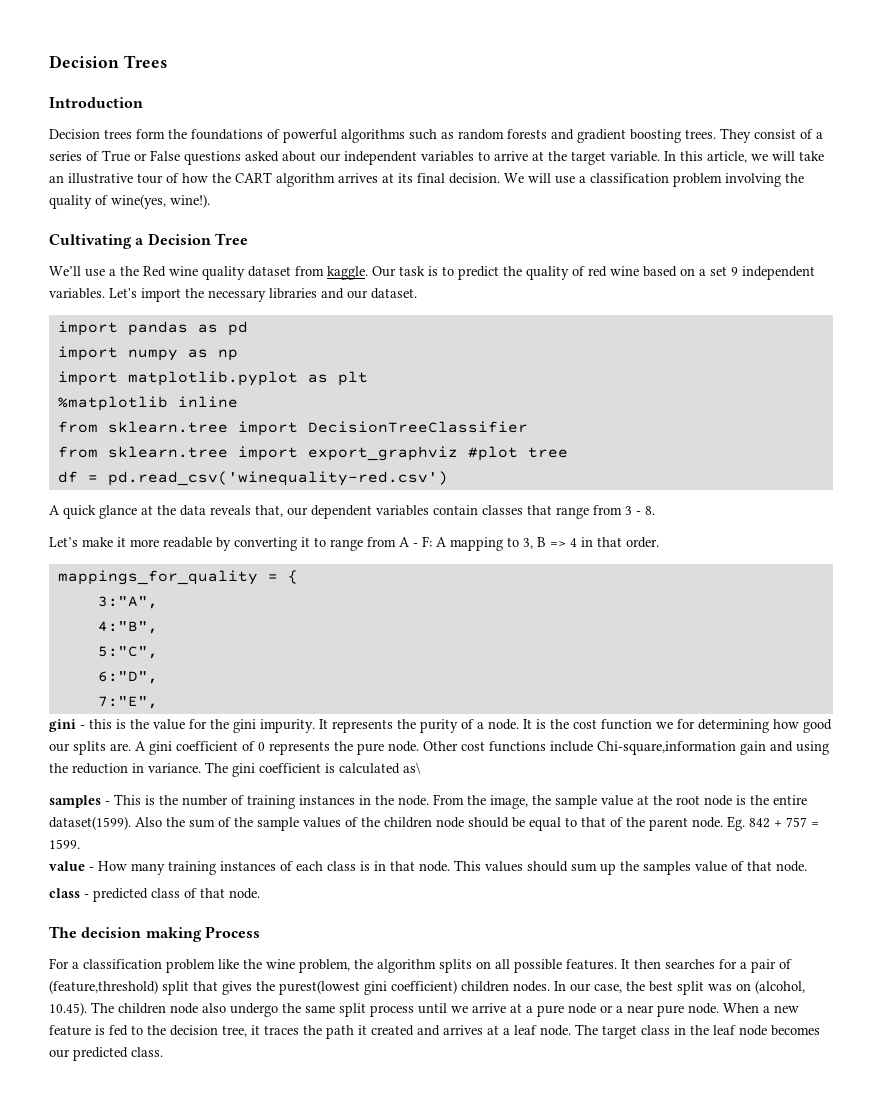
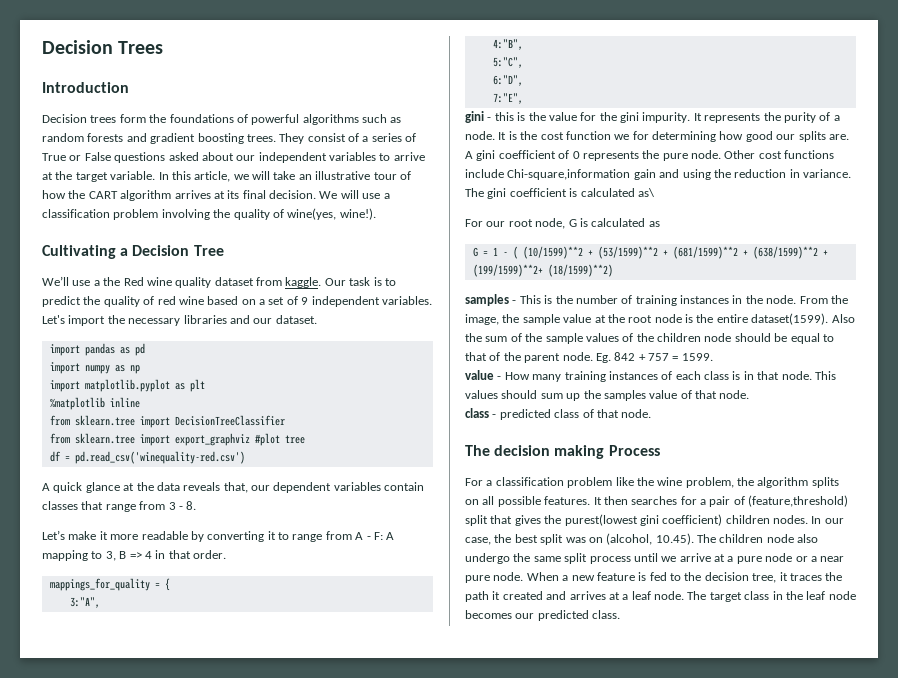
(727, 271) none -> [286,296,298,305] of
(421, 768) none -> [465,218,660,229] [472,246,828,259] [472,264,613,277] // For our root node, G is calculated as // G = 1 - ( (10/1599)**2 + (53/1599)**2 + (681/1599)**2 + (638/1599)**2 + (199/1599)**2+ (18/1599)**2)

